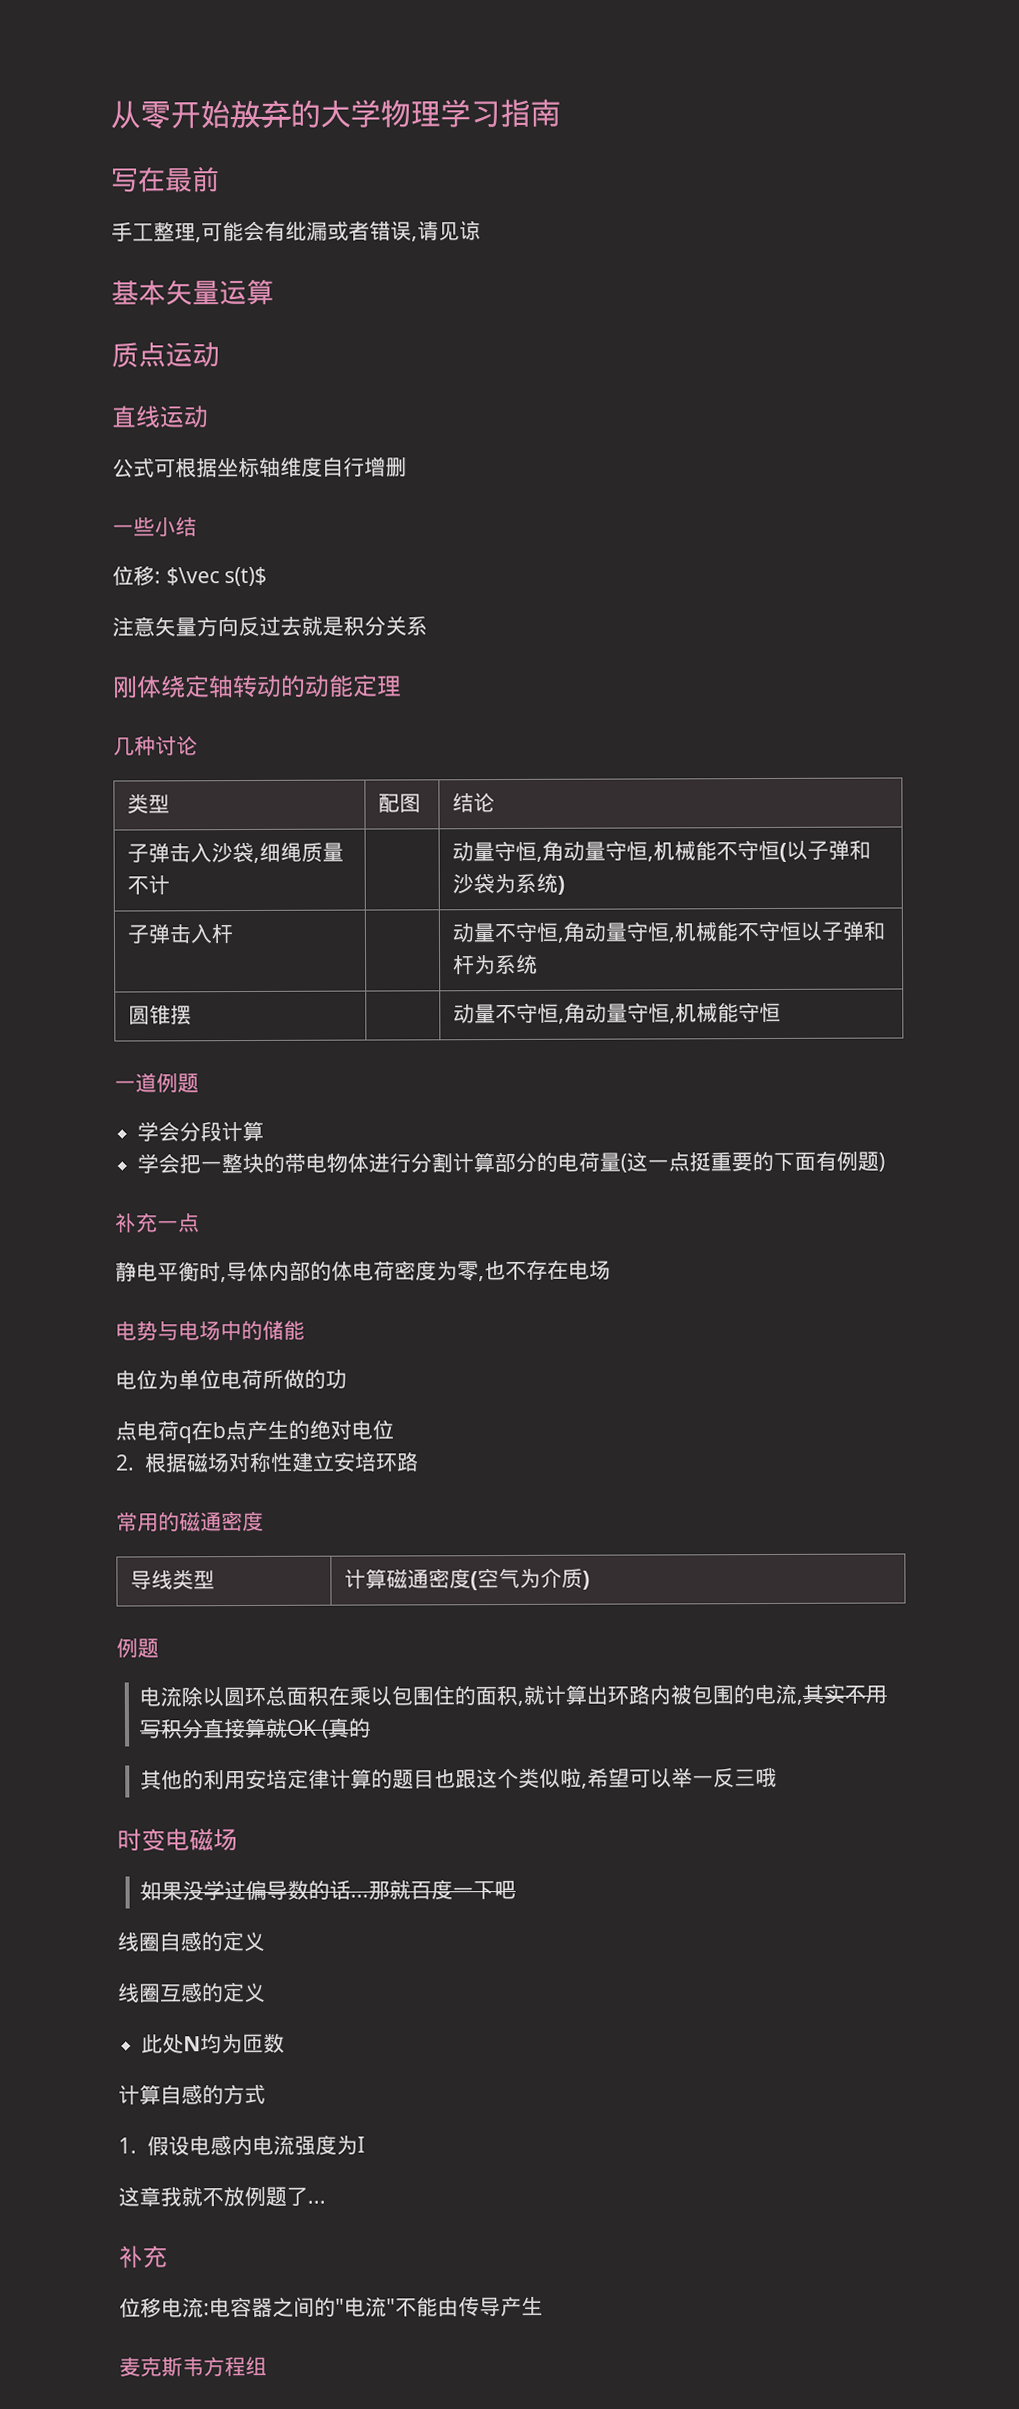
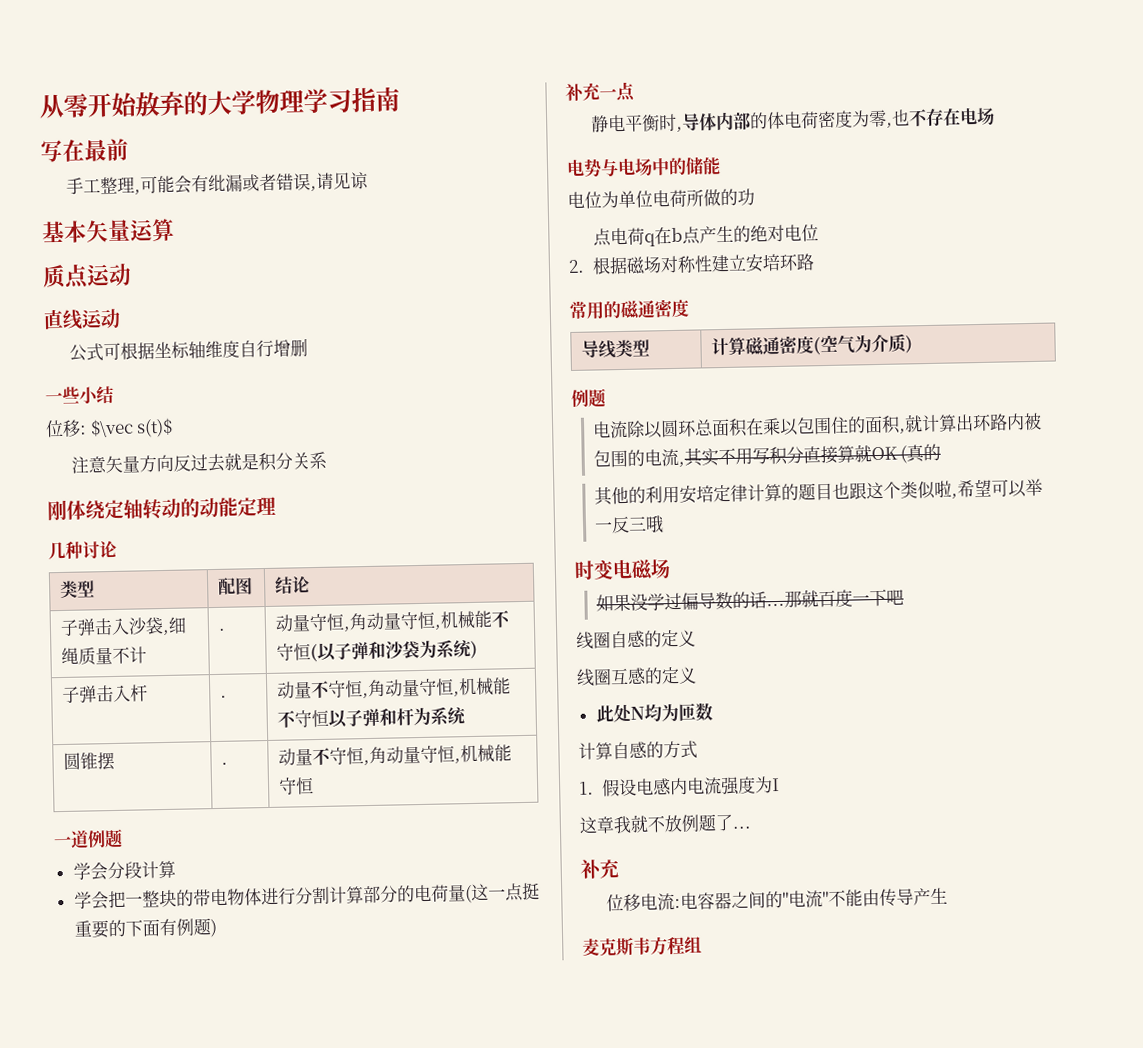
(171, 885) none -> [218,627,227,631] .
(234, 934) none -> [220,694,228,698] .
(193, 1015) none -> [221,761,229,765] .

